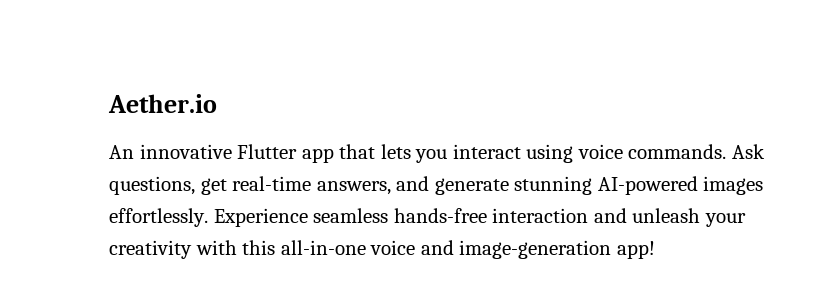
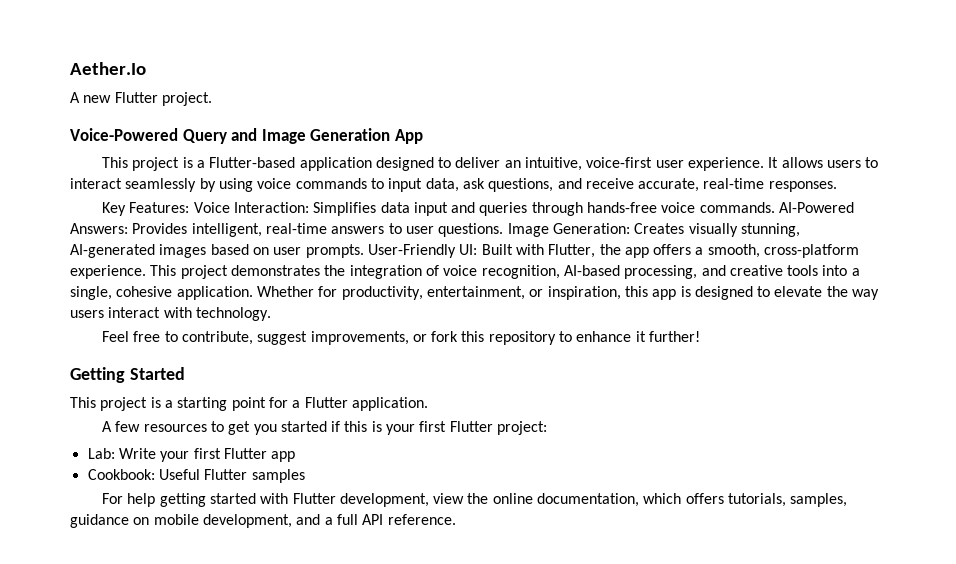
[108,94,217,113] [109,144,765,163] [109,176,764,195] [109,208,746,227] [109,240,655,259] Aether.io // An innovative Flutter app that lets you interact using voice commands. Ask questions, get real-time answers, and generate stunning AI-powered images effortlessly. Experience seamless hands-free interaction and unleash your creativity with this all-in-one voice and image-generation app! -> [70,62,146,75] [70,92,212,106] [70,128,423,144] [101,157,879,171] [70,178,837,192] [101,202,855,216] [70,223,800,237] [70,244,860,258] [70,265,860,279] [70,286,880,300] [70,307,271,321] [101,331,701,345] [70,367,185,383] [70,397,428,411] [101,421,548,435] [87,448,296,462] [87,469,305,483] [101,493,848,507] [70,514,456,528] Aether.Io // A new Flutter project. // Voice-Powered Query and Image Generation App // This project is a Flutter-based application designed to deliver an intuitive, voice-first user experience. It allows users to interact seamlessly by using voice commands to input data, ask questions, and receive accurate, real-time responses. // Key Features: Voice Interaction: Simplifies data input and queries through hands-free voice commands. AI-Powered Answers: Provides intelligent, real-time answers to user questions. Image Generation: Creates visually stunning, AI-generated images based on user prompts. User-Friendly UI: Built with Flutter, the app offers a smooth, cross-platform experience. This project demonstrates the integration of voice recognition, AI-based processing, and creative tools into a single, cohesive application. Whether for productivity, entertainment, or inspiration, this app is designed to elevate the way users interact with technology. // Feel free to contribute, suggest improvements, or fork this repository to enhance it further! // Getting Started // This project is a starting point for a Flutter application. // A few resources to get you started if this is your first Flutter project: // Lab: Write your first Flutter app // Cookbook: Useful Flutter samples // For help getting started with Flutter development, view the online documentation, which offers tutorials, samples, guidance on mobile development, and a full API reference.

